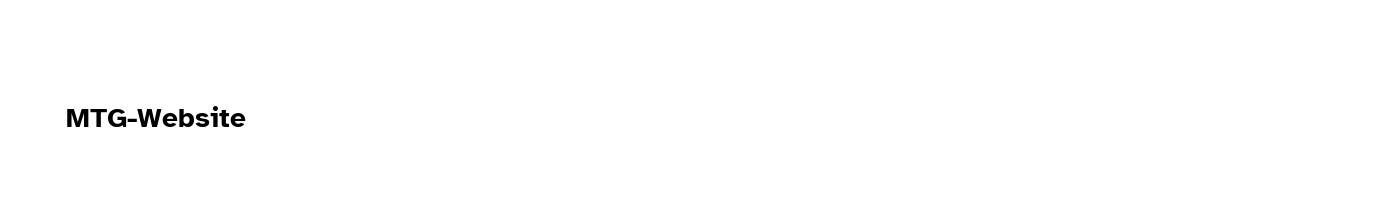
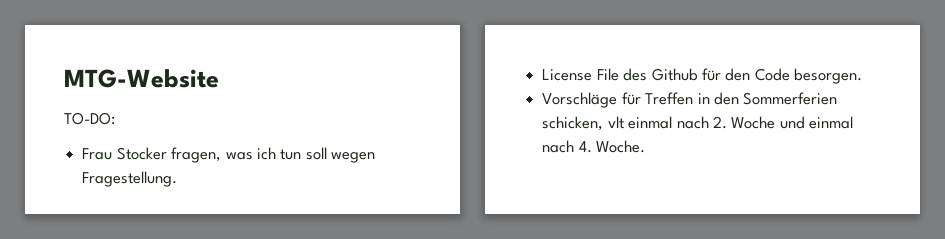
(246, 116) none -> [64,112,115,125] [82,147,376,163] [82,171,178,187] [542,68,863,84] [542,92,838,108] [542,116,854,131] [542,140,646,153] // TO-DO: // Frau Stocker fragen, was ich tun soll wegen Fragestellung. // License File des Github für den Code besorgen. // Vorschläge für Treffen in den Sommerferien schicken, vlt einmal nach 2. Woche und einmal nach 4. Woche.

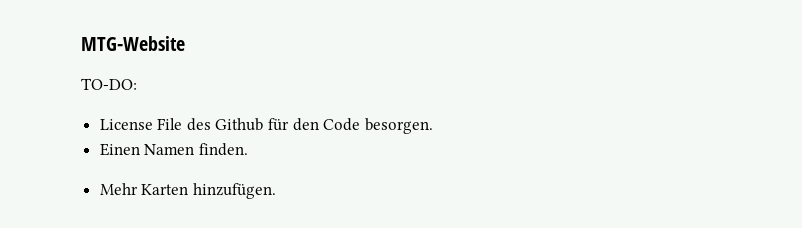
[82,147,376,163] [82,171,178,187] // Frau Stocker fragen, was ich tun soll wegen Fragestellung. -> (137, 84) none
[542,92,838,108] [542,116,854,131] [542,140,646,153] Vorschläge für Treffen in den Sommerferien schicken, vlt einmal nach 2. Woche und einmal nach 4. Woche. -> [99,143,248,156] [99,183,276,199] Einen Namen finden. // Mehr Karten hinzufügen.

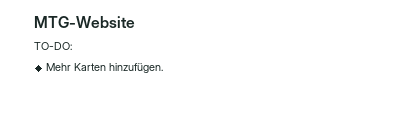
[99,118,433,134] [99,143,248,156] // License File des Github für den Code besorgen. // Einen Namen finden. -> (72, 46) none

